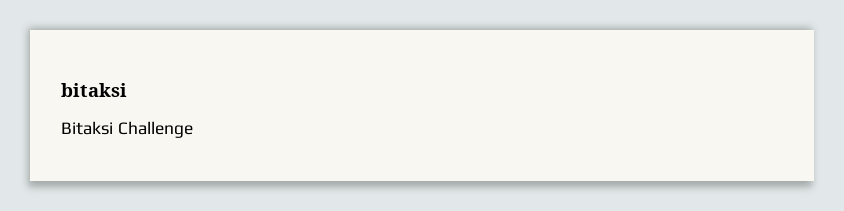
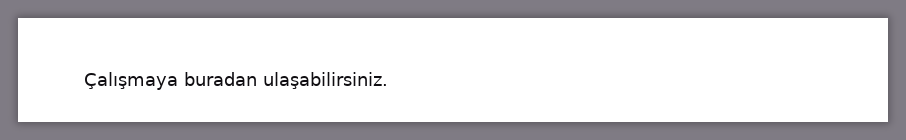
[61,83,127,97] [61,121,193,138] bitaksi // Bitaksi Challenge -> [84,72,388,90] Çalışmaya buradan ulaşabilirsiniz.

